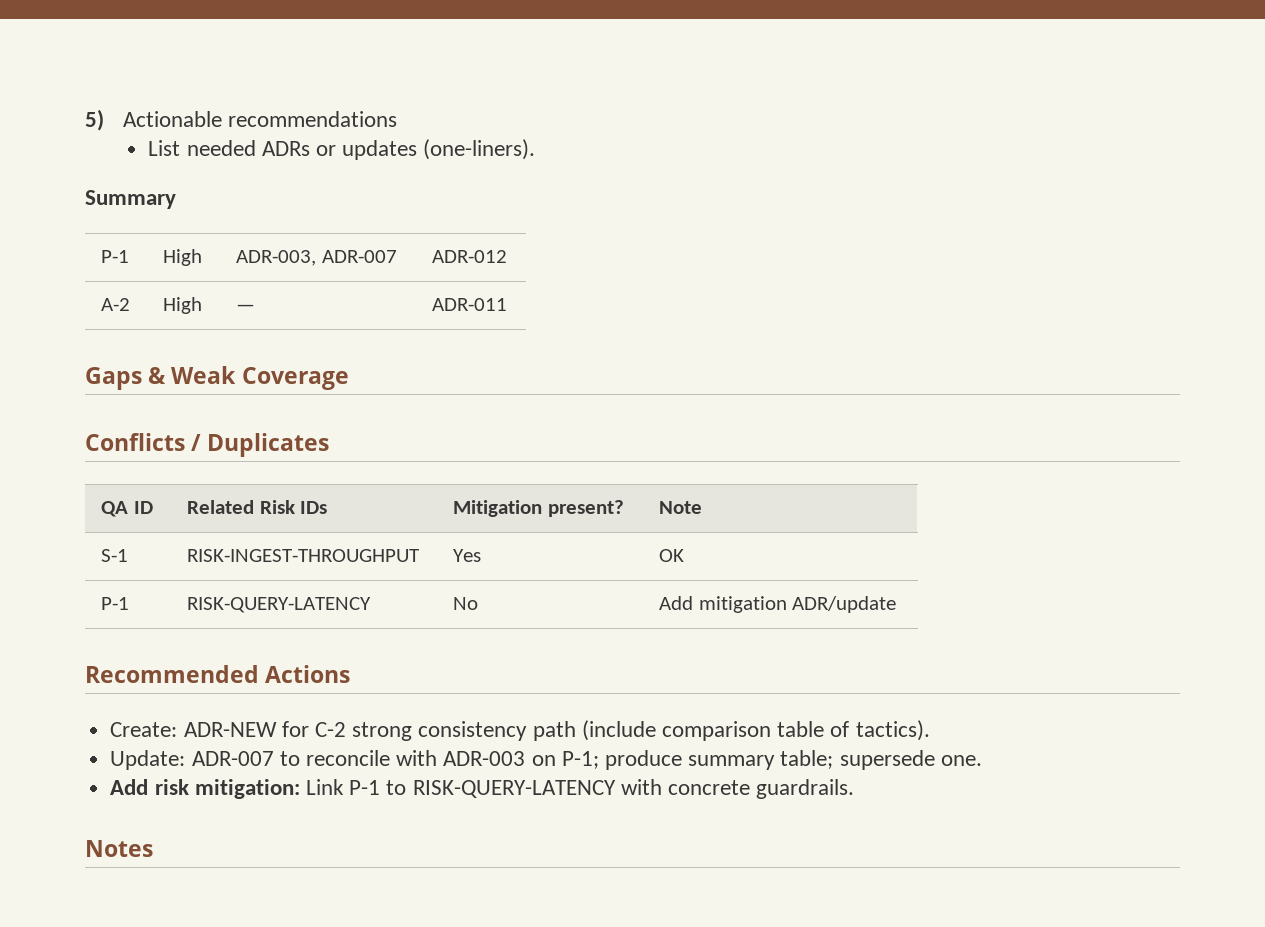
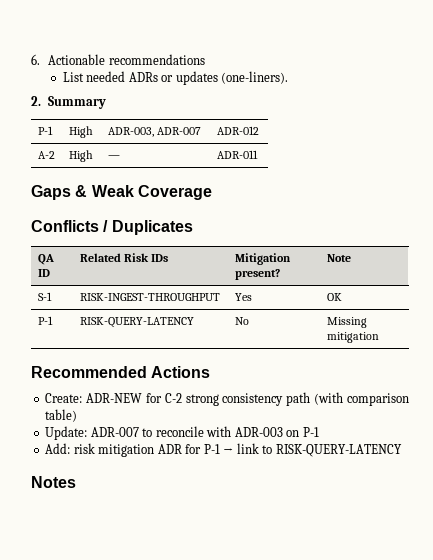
[85,109,104,131] 5) -> [31,54,40,65] 6.
(536, 149) none -> [31,96,41,106] 2.
[659,596,897,613] Add mitigation ADR/update -> [326,317,367,328] [326,332,379,343] Missing mitigation
[581,720,930,741] (include comparison table of tactics). -> [314,392,409,406] [45,409,78,422] (with comparison table)
[561,750,982,770] [110,779,381,799] P-1; produce summary table; supersede one. // Add risk mitigation: Link P-1 -> [302,427,319,437] [45,443,259,457] P-1 // Add: risk mitigation ADR for P-1 → link
[620,779,855,799] with concrete guardrails. -> (402, 450) none

